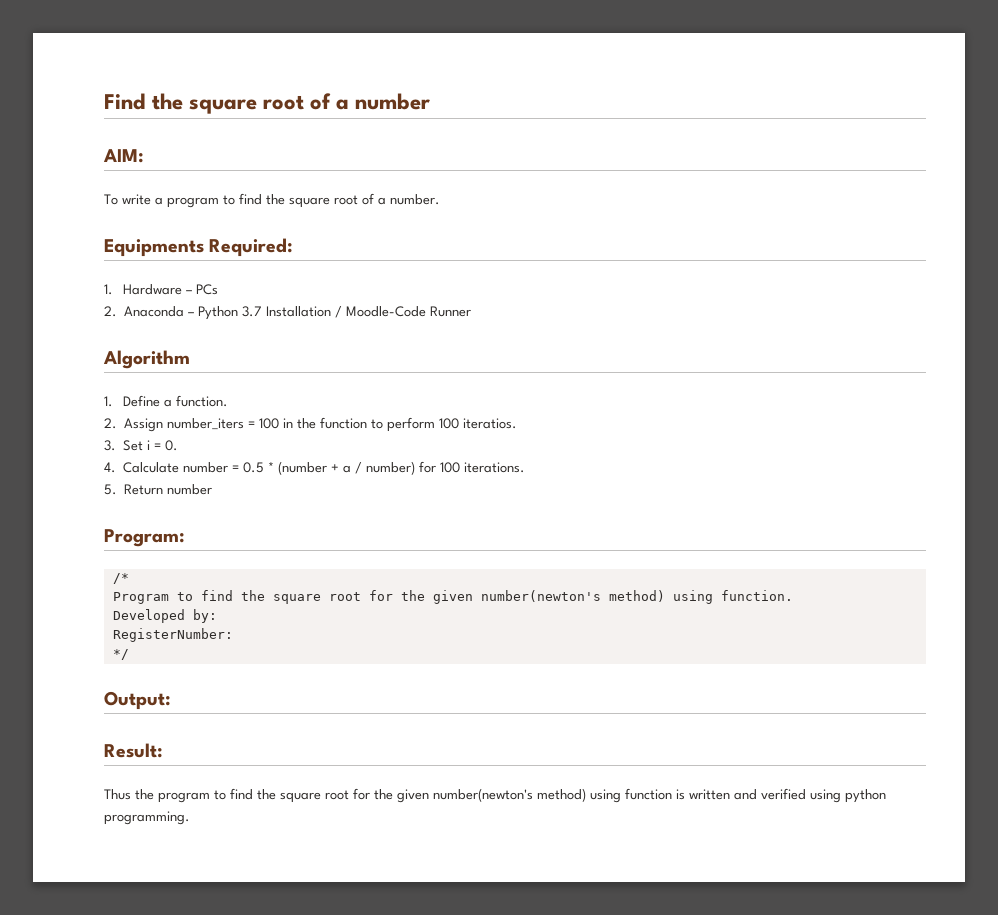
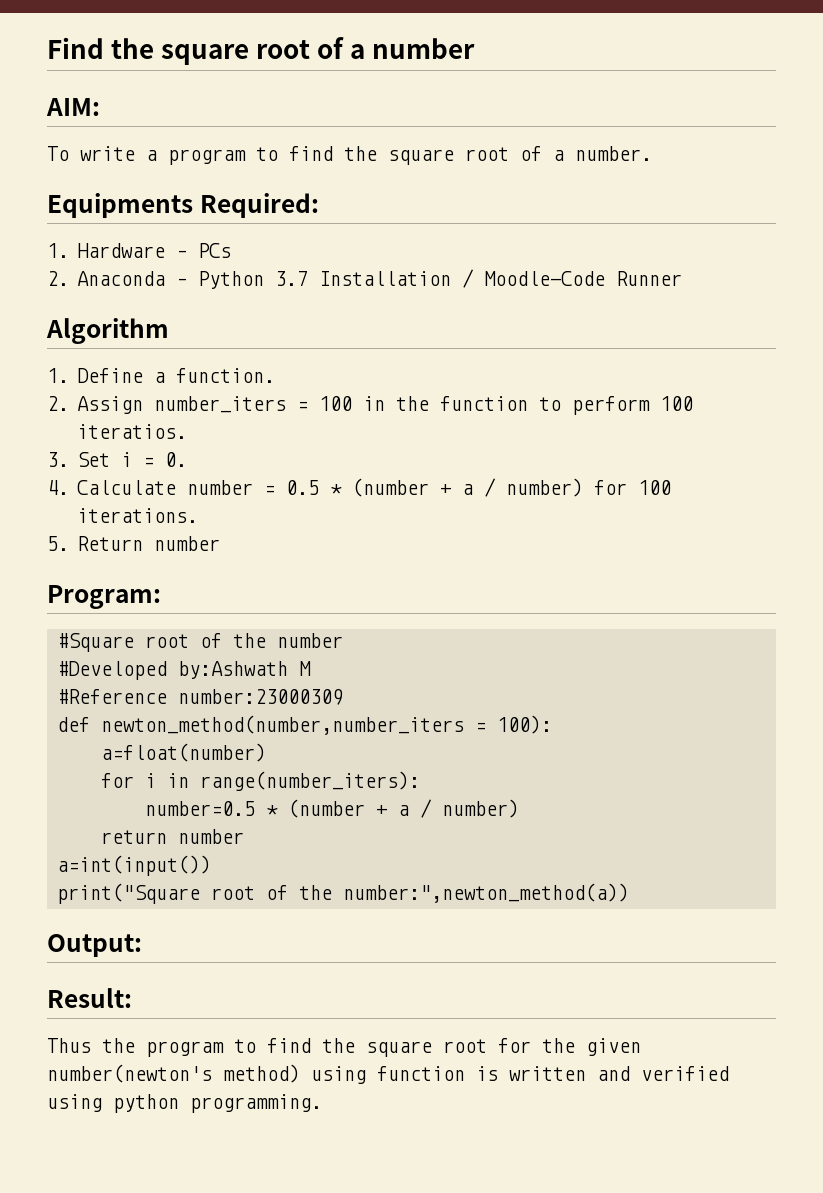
[112,573,129,584] [112,590,793,604] [112,609,217,623] [112,628,233,642] [112,649,129,660] /* // Program to find the square root for the given number(newton's method) using function. // Developed by: // RegisterNumber: // */ -> [56,633,343,652] [56,661,311,680] [56,689,343,705] [56,715,552,735] [100,743,266,762] [100,771,420,791] [144,799,519,818] [100,829,244,844] [56,855,211,876] [56,883,629,904] #Square root of the number // #Developed by:Ashwath M // #Reference number:23000309 // def newton_method(number,number_iters = 100): // a=float(number) // for i in range(number_iters): // number=0.5 * (number + a / number) // return number // a=int(input()) // print("Square root of the number:",newton_method(a))

